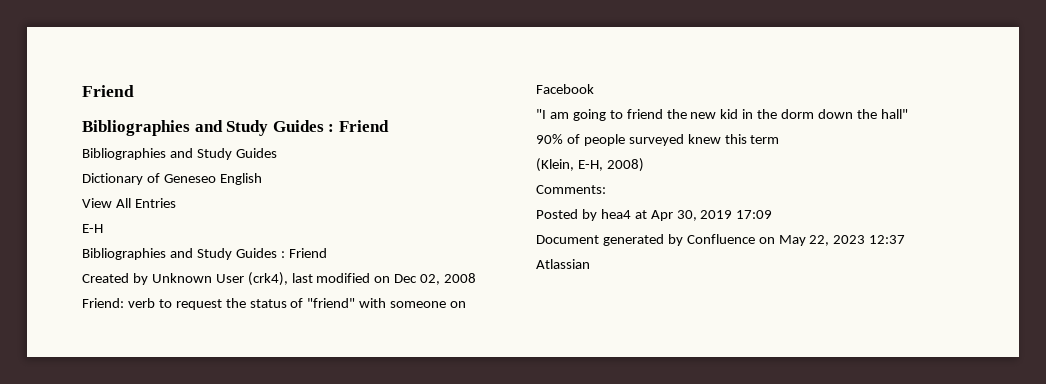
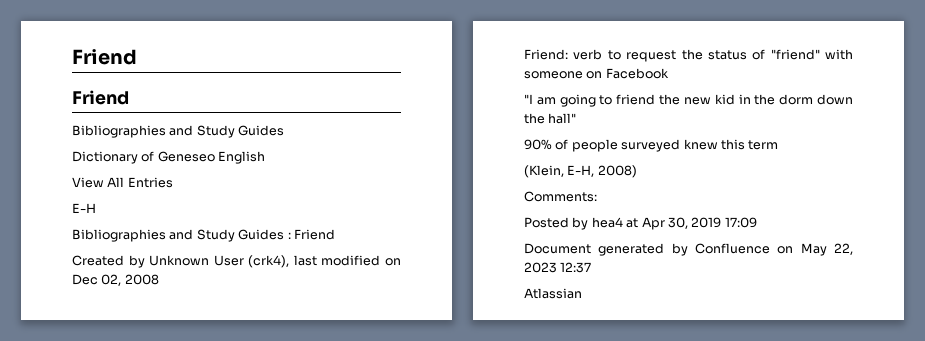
[82,85,134,97] [82,120,335,136] Friend // Bibliographies and Study Guides : -> [72,49,137,65] Friend //

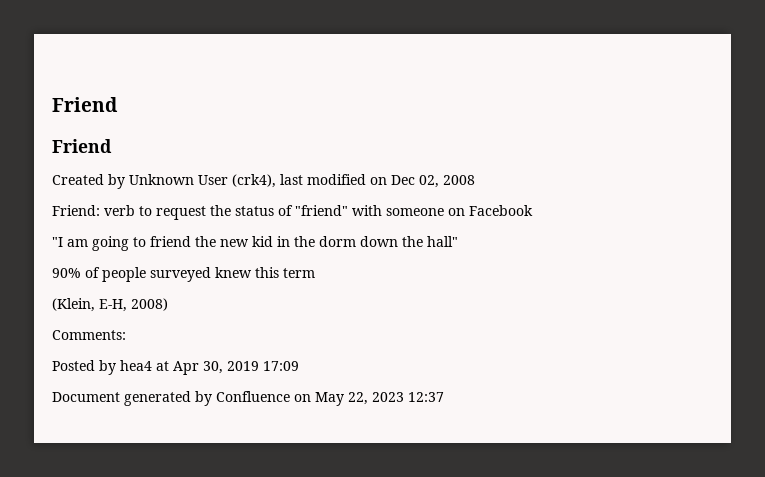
[72,125,285,138] [72,151,266,164] [72,177,173,188] [72,203,96,213] [72,229,335,242] // Bibliographies and Study Guides // Dictionary of Geneseo English // View All Entries // E-H // Bibliographies and Study Guides : Friend -> (112, 146) none
[524,288,582,299] // Atlassian -> (444, 397) none

